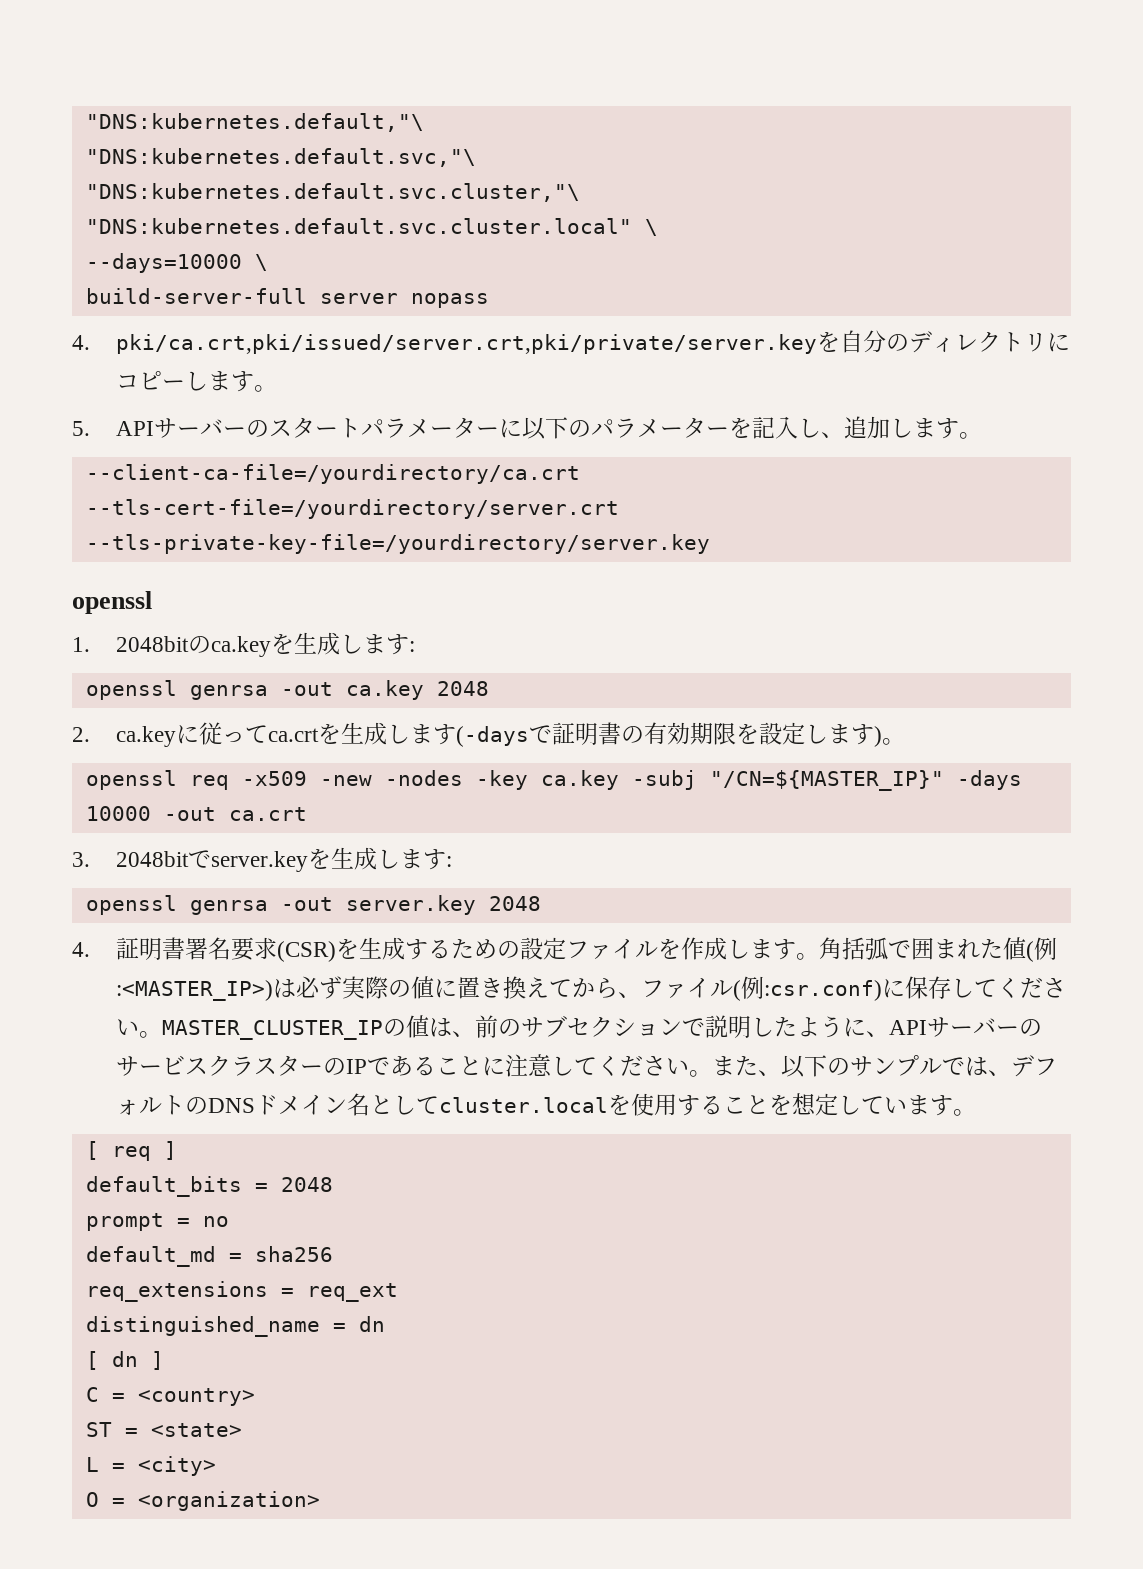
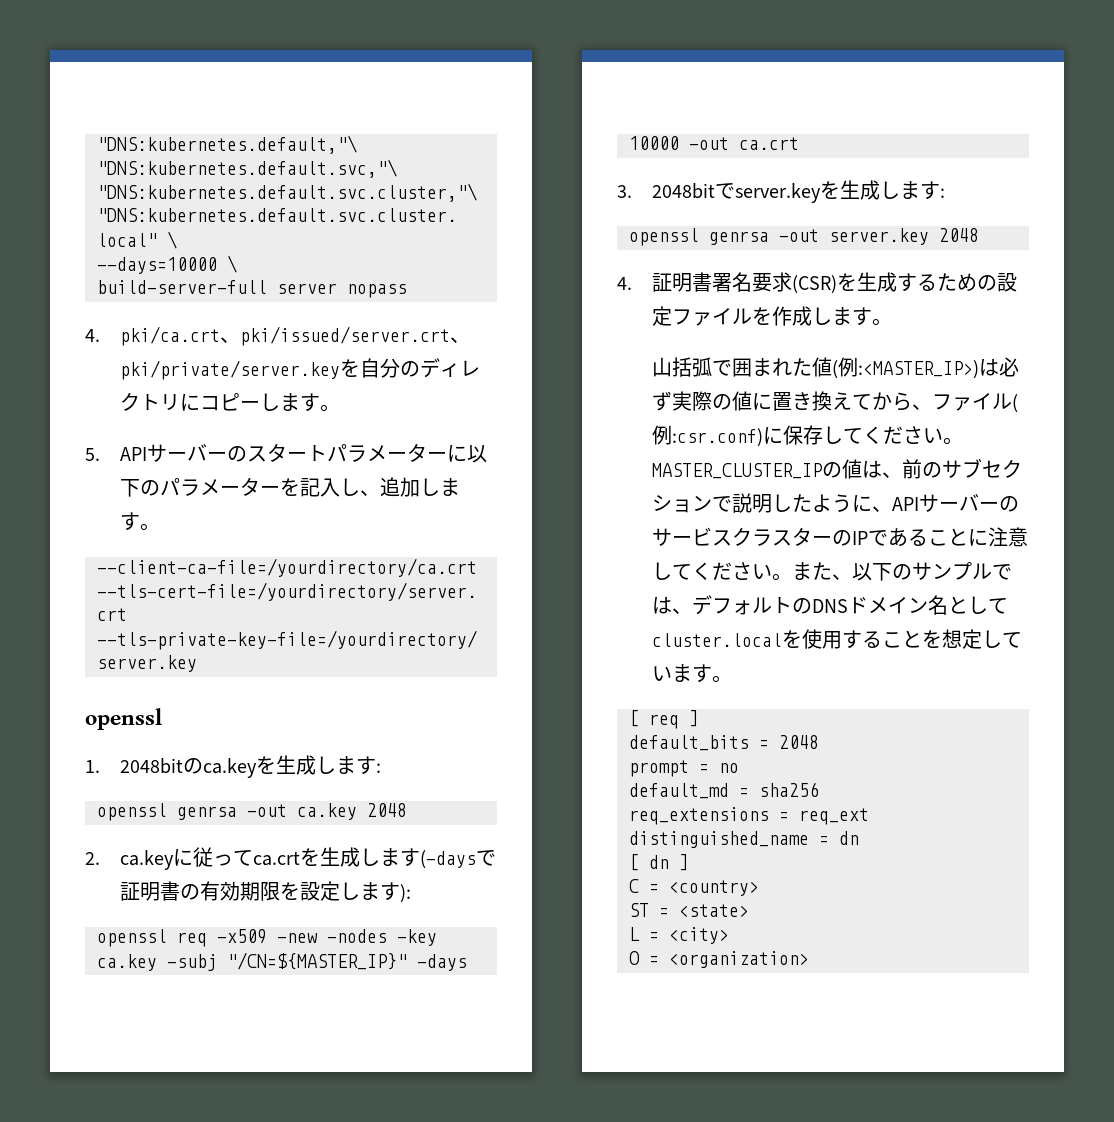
[115,334,817,354] pki/ca.crt,pki/issued/server.crt,pki/private/server.key -> [120,326,471,346] [120,360,341,380] pki/ca.crt、pki/issued/server.crt、pki/private/server.key
[873,726,905,747] )。 -> [400,884,412,903] ):
[818,937,842,959] 角 -> [652,357,673,377] // 山

